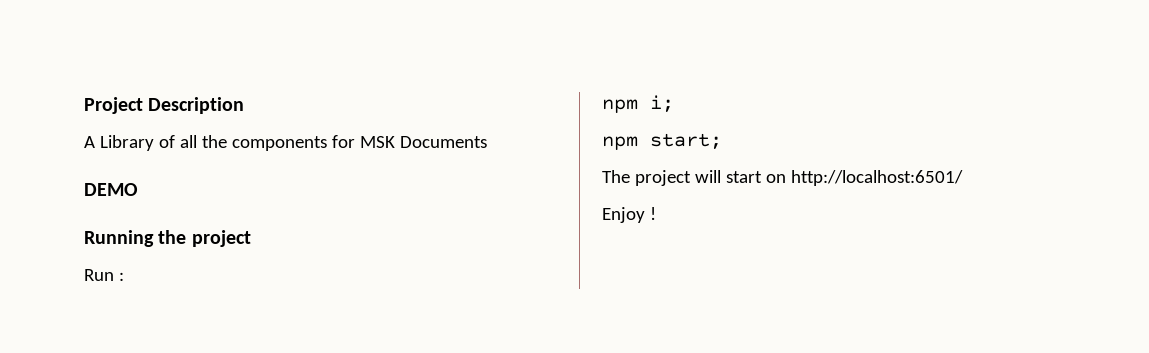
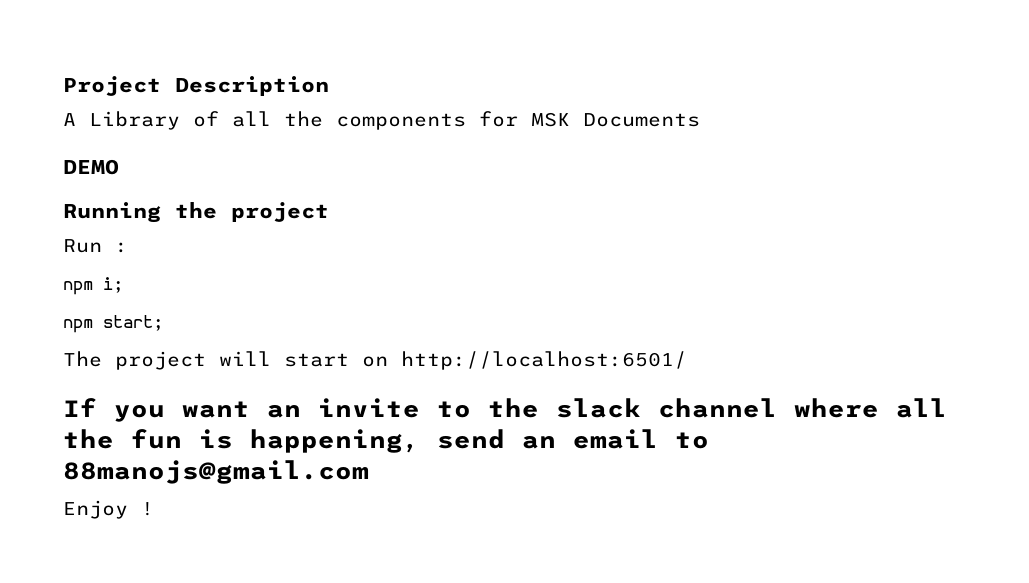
(963, 178) none -> [63,398,947,422] [63,429,709,453] [63,460,369,484] // If you want an invite to the slack channel where all the fun is happening, send an email to 88manojs@gmail.com

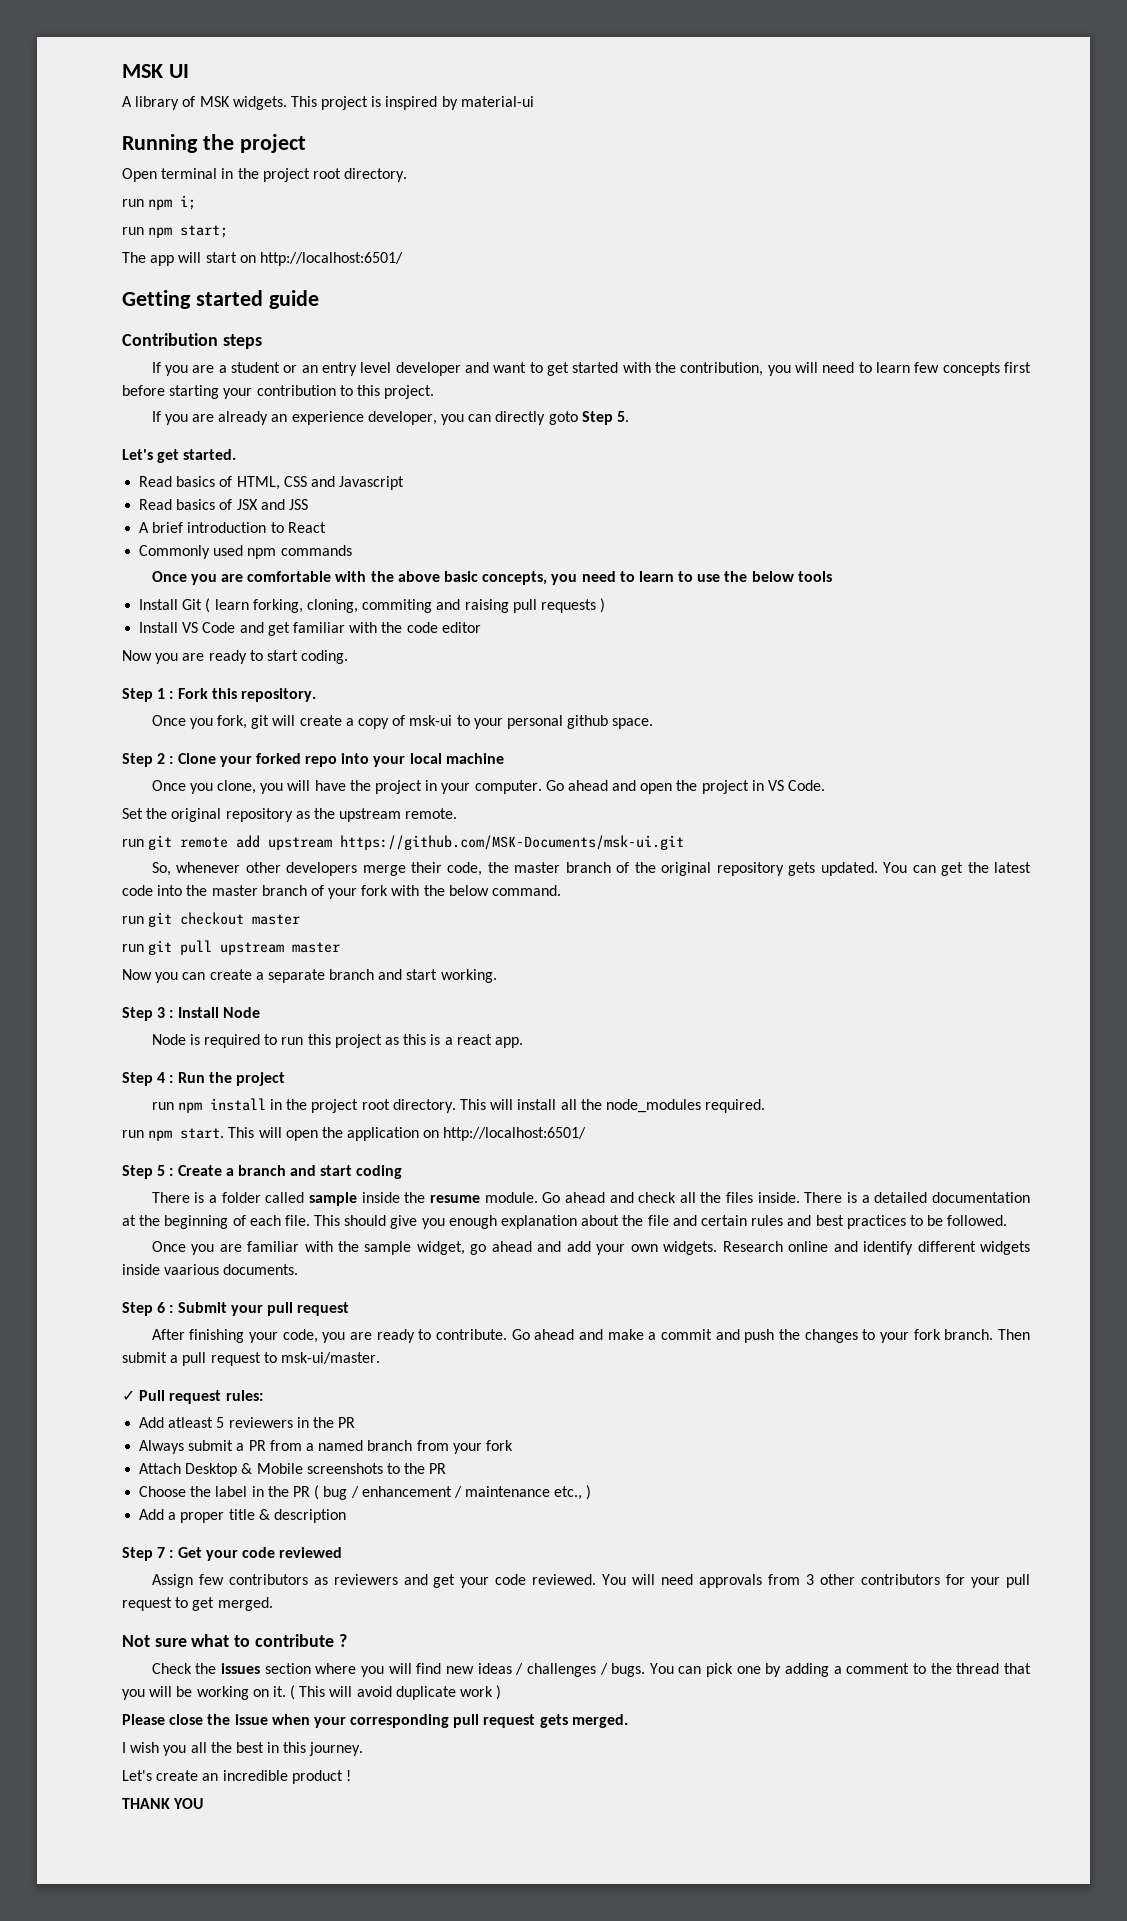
[63,76,329,96] [63,111,700,130] [63,159,119,175] [63,202,329,223] [63,239,128,253] Project Description // A Library of all the components for MSK Documents // DEMO // Running the project // Run : // -> [122,64,189,78] [122,96,534,110] [122,134,306,153] [122,168,408,182] [122,199,144,207] MSK UI // A library of MSK widgets. This project is inspired by material-ui // Running the project // Open terminal in the project root directory. // run
(123, 285) none -> [122,227,144,235] run
[115,351,206,370] project -> [150,255,175,266] app
[63,398,947,422] [63,429,709,453] [63,460,369,484] [63,500,154,519] If you want an invite to the slack channel where all the fun is happening, send an email to 88manojs@gmail.com // Enjoy ! -> [122,290,319,309] [122,333,262,349] [151,362,1031,376] [122,385,435,399] [151,411,629,425] [122,449,237,463] [139,476,405,490] [139,499,308,510] [139,522,326,533] [139,545,352,559] [151,571,832,585] [139,598,606,613] [139,622,481,636] [122,650,349,664] [122,688,316,702] [151,715,654,729] [122,753,504,767] [151,780,826,794] [122,808,458,822] [122,835,685,850] [151,862,1031,876] [122,885,562,899] [122,912,301,927] [122,940,341,955] [122,969,497,983] [122,1007,260,1021] [151,1034,523,1048] [122,1072,285,1086] [151,1098,766,1113] [122,1127,587,1141] [122,1165,403,1179] [151,1192,1030,1206] [122,1215,1008,1229] [151,1241,1030,1255] [122,1264,299,1275] [122,1302,350,1316] [151,1329,1030,1343] [122,1352,380,1366] [122,1390,263,1404] [139,1417,356,1428] [139,1440,513,1454] [139,1463,447,1477] [139,1485,592,1500] [139,1509,346,1523] [122,1547,343,1561] [151,1574,1030,1588] [122,1597,273,1611] [122,1634,347,1647] [151,1663,1032,1677] [122,1685,502,1700] [122,1714,628,1728] [122,1742,364,1756] [122,1770,351,1784] [122,1798,204,1809] Getting started guide // Contribution steps // If you are a student or an entry level developer and want to get started with the contribution, you will need to learn few concepts first before starting your contribution to this project. // If you are already an experience developer, you can directly goto Step 5. // Let's get started. // Read basics of HTML, CSS and Javascript // Read basics of JSX and JSS // A brief introduction to React // Commonly used npm commands // Once you are comfortable with the above basic concepts, you need to learn to use the below tools // Install Git ( learn forking, cloning, commiting and raising pull requests ) // Install VS Code and get familiar with the code editor // Now you are ready to start coding. // Step 1 : Fork this repository. // Once you fork, git will create a copy of msk-ui to your personal github space. // Step 2 : Clone your forked repo into your local machine // Once you clone, you will have the project in your computer. Go ahead and open the project in VS Code. // Set the original repository as the upstream remote. // run git remote add upstream https://github.com/MSK-Documents/msk-ui.git // So, whenever other developers merge their code, the master branch of the original repository gets updated. You can get the latest code into the master branch of your fork with the below command. // run git checkout master // run git pull upstream master // Now you can create a separate branch and start working. // Step 3 : Install Node // Node is required to run this project as this is a react app. // Step 4 : Run the project // run npm install in the project root directory. This will install all the node_modules required. // run npm start. This will open the application on http://localhost:6501/ // Step 5 : Create a branch and start coding // There is a folder called sample inside the resume module. Go ahead and check all the files inside. There is a detailed documentation at the beginning of each file. This should give you enough explanation about the file and certain rules and best practices to be followed. // Once you are familiar with the sample widget, go ahead and add your own widgets. Research online and identify different widgets inside vaarious documents. // Step 6 : Submit your pull request // After finishing your code, you are ready to contribute. Go ahead and make a commit and push the changes to your fork branch. Then submit a pull request to msk-ui/master. // ✓ Pull request rules: // Add atleast 5 reviewers in the PR // Always submit a PR from a named branch from your fork // Attach Desktop & Mobile screenshots to the PR // Choose the label in the PR ( bug / enhancement / maintenance etc., ) // Add a proper title & description // Step 7 : Get your code reviewed // Assign few contributors as reviewers and get your code reviewed. You will need approvals from 3 other contributors for your pull request to get merged. // Not sure what to contribute ? // Check the issues section where you will find new ideas / challenges / bugs. You can pick one by adding a comment to the thread that you will be working on it. ( This will avoid duplicate work ) // Please close the issue when your corresponding pull request gets merged. // I wish you all the best in this journey. // Let's create an incredible product ! // THANK YOU

